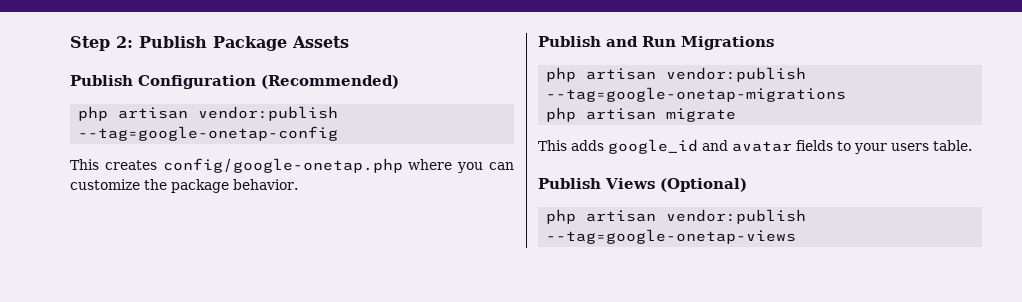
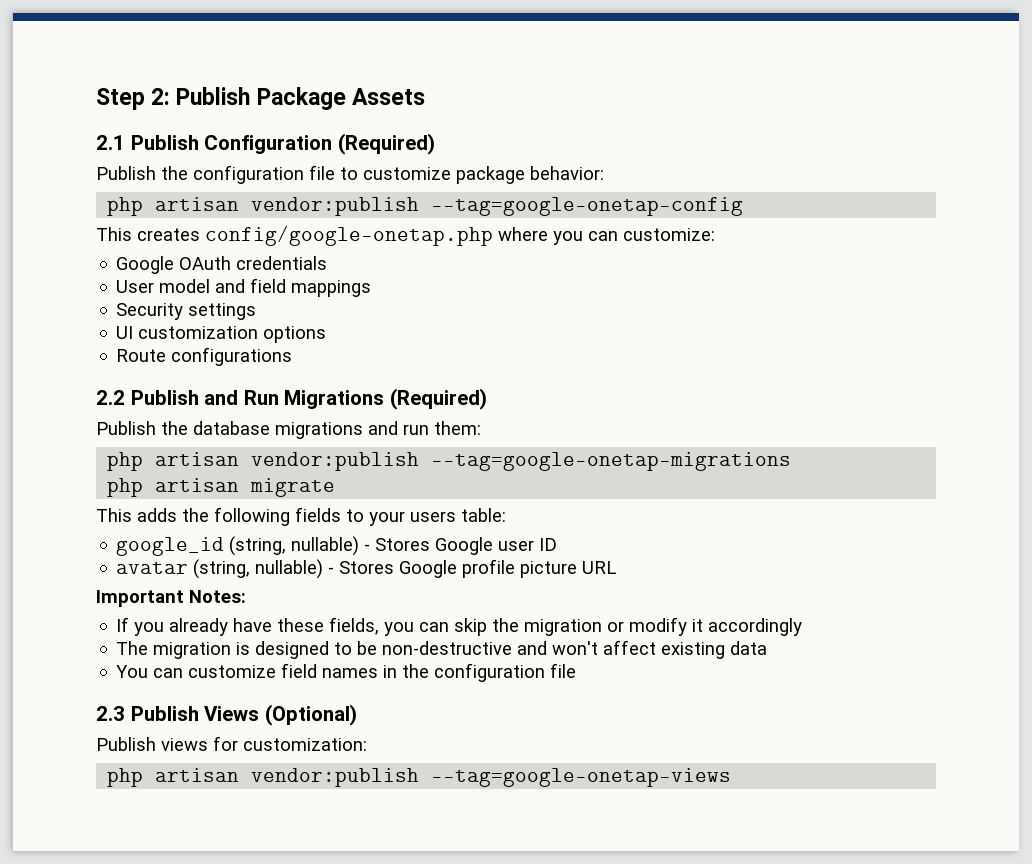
(349, 42) none -> [96,135,125,150] 2.1
[261,75,399,89] (Recommended) -> [337,133,435,155] [96,165,604,184] (Required) // Publish the configuration file to customize package behavior:
[70,179,298,193] [538,36,774,50] customize the package behavior. // Publish and Run Migrations -> [623,228,715,241] [116,256,328,274] [116,278,372,297] [116,303,257,320] [116,326,327,343] [116,347,293,366] [96,388,487,410] [96,421,481,439] customize: // Google OAuth credentials // User model and field mappings // Security settings // UI customization options // Route configurations // 2.2 Publish and Run Migrations (Required) // Publish the database migrations and run them:
[608,139,792,154] google_id and avatar -> [182,507,290,526] the following
[933,140,972,151] table. // -> [461,508,506,522] [116,536,558,556] [116,559,617,579] [96,590,246,607] [116,617,803,636] [116,640,768,659] [116,663,577,682] [96,706,125,721] table: // google_id (string, nullable) - Stores Google user ID // avatar (string, nullable) - Stores Google profile picture URL // Important Notes: // If you already have these fields, you can skip the migration or modify it accordingly // The migration is designed to be non-destructive and won't affect existing data // You can customize field names in the configuration file // 2.3
(747, 185) none -> [96,736,367,751] // Publish views for customization:

